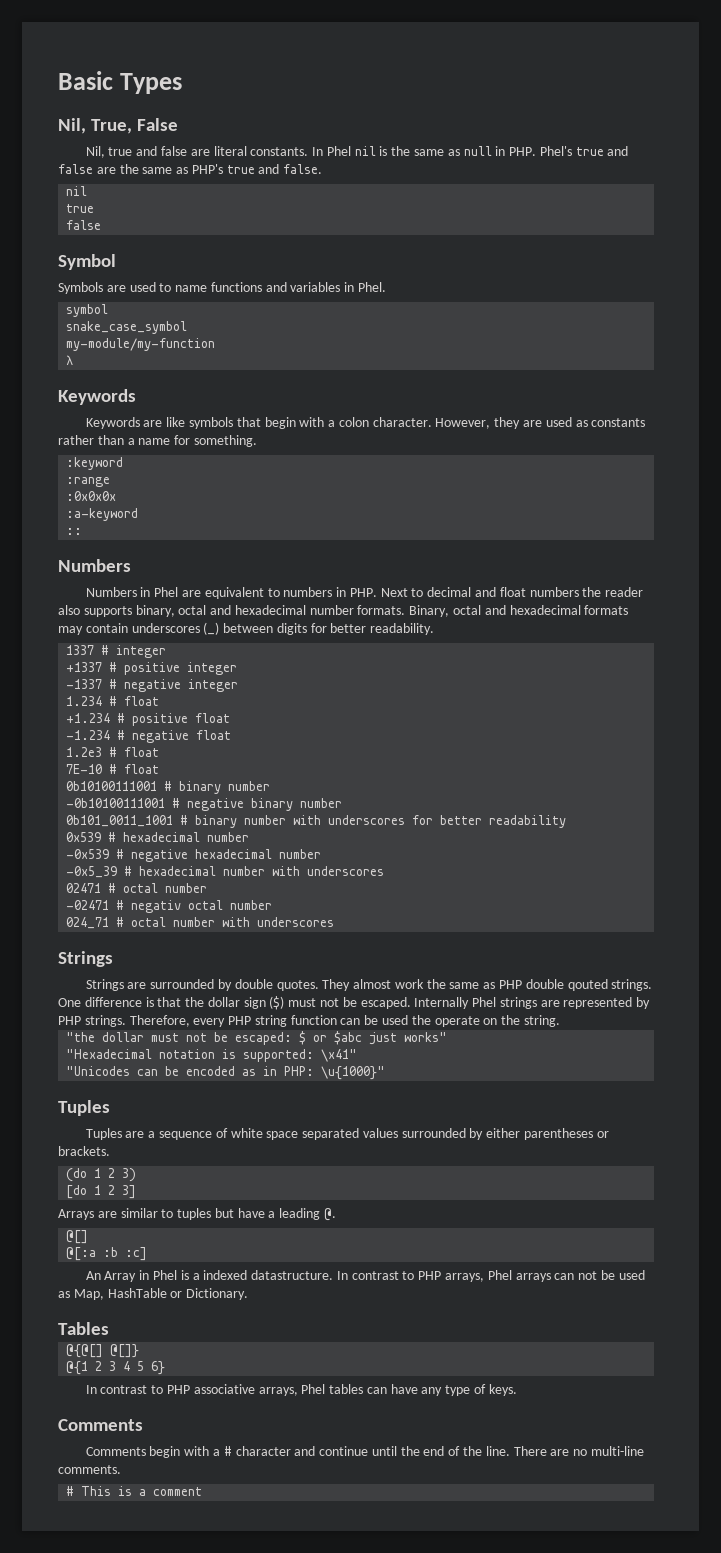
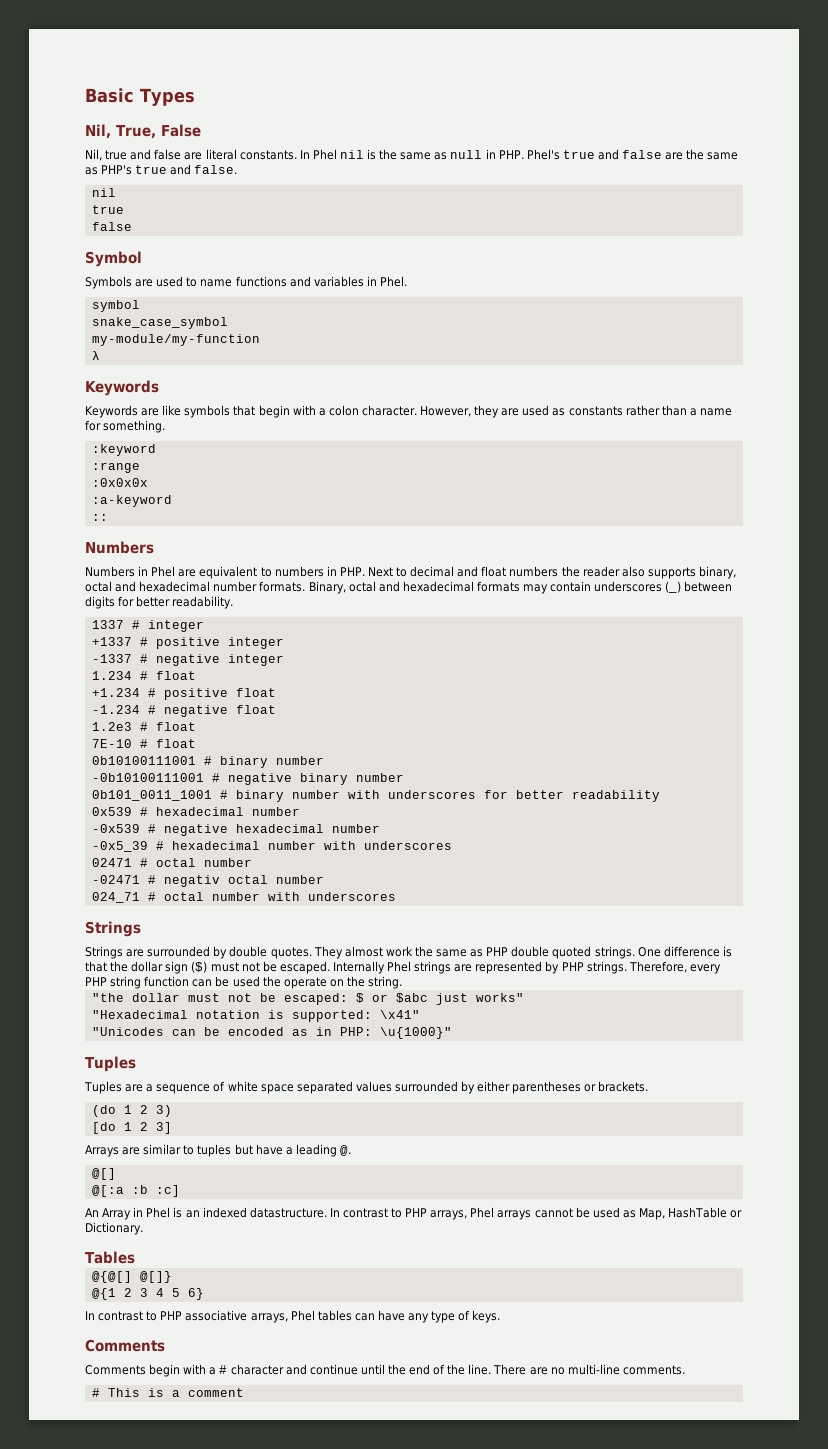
[567,979,608,991] qouted -> [552,946,592,959] quoted
[192,1273,200,1280] a -> [185,1210,200,1218] an
[554,1271,598,1280] can not -> [534,1208,573,1218] cannot

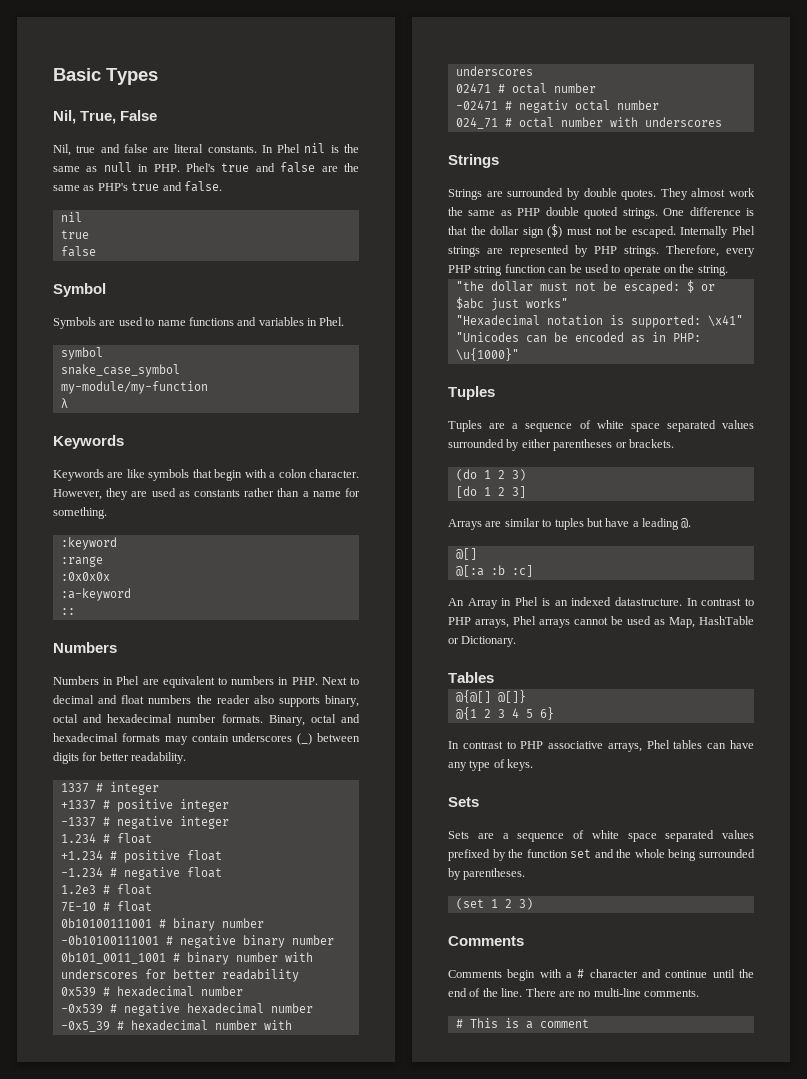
[262,976,281,987] the -> [611,265,621,273] to
(501, 1316) none -> [448,797,479,807] [448,830,754,842] [448,849,755,861] [448,868,526,880] [455,898,533,910] // Sets // Sets are a sequence of white space separated values prefixed by the function set and the whole being surrounded by parentheses. // (set 1 2 3)

